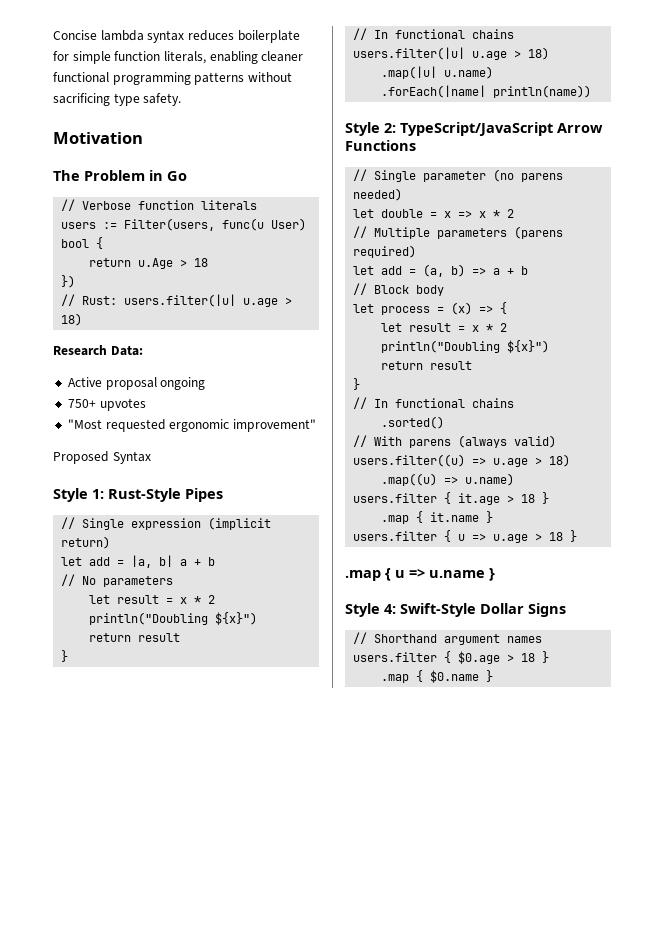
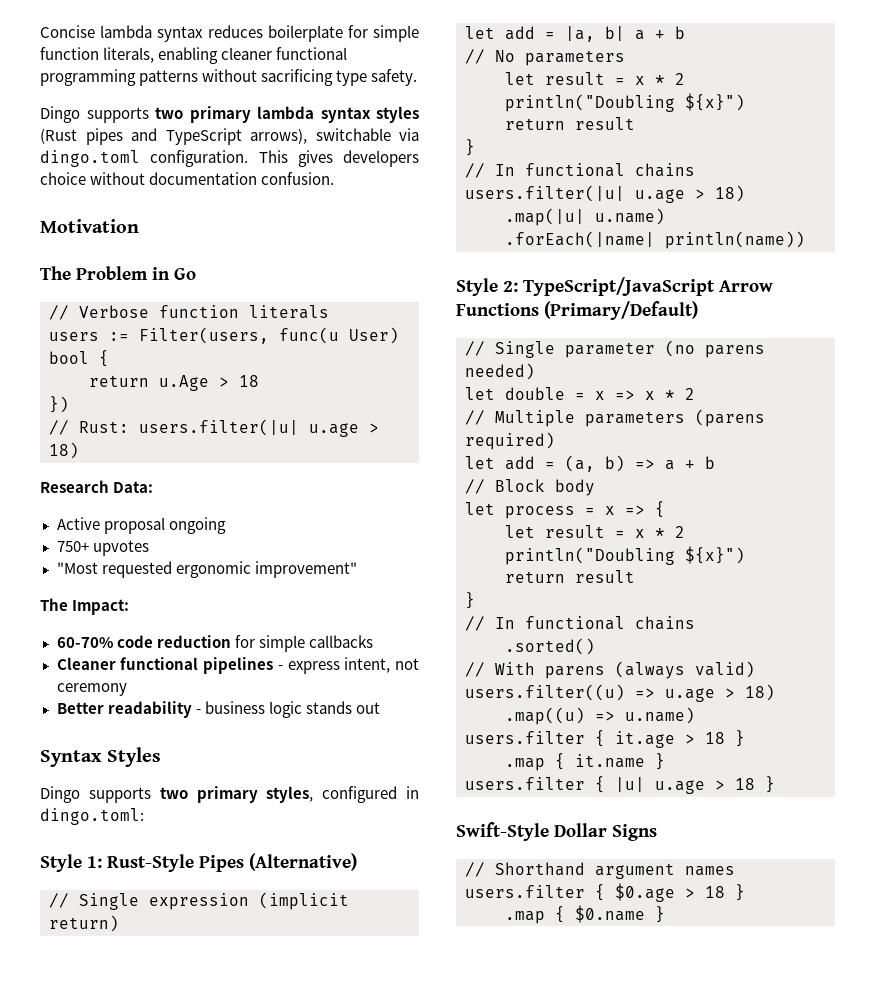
(182, 99) none -> [40,106,419,123] [40,128,419,145] [40,150,419,167] [40,172,335,185] // Dingo supports two primary lambda syntax styles (Rust pipes and TypeScript arrows), switchable via dingo.toml configuration. This gives developers choice without documentation confusion.
[53,451,151,464] Proposed Syntax -> [40,598,130,615] [56,635,373,652] [56,657,419,674] [56,683,127,696] [56,701,380,718] [40,747,162,767] [40,786,419,803] [40,808,144,825] The Impact: // 60-70% code reduction for simple callbacks // Cleaner functional pipelines - express intent, not ceremony // Better readability - business logic stands out // Syntax Styles // Dingo supports two primary styles, configured in dingo.toml:
(223, 495) none -> [249,853,357,871] (Alternative)
(416, 145) none -> [544,301,698,320] (Primary/Default)
[451,302,473,315] (x) -> [605,506,615,515] x
[458,533,487,541] u => -> [615,777,645,792] |u|
[345,568,495,581] [345,603,396,617] .map { u => u.name } // Style 4: -> (775, 784) none

